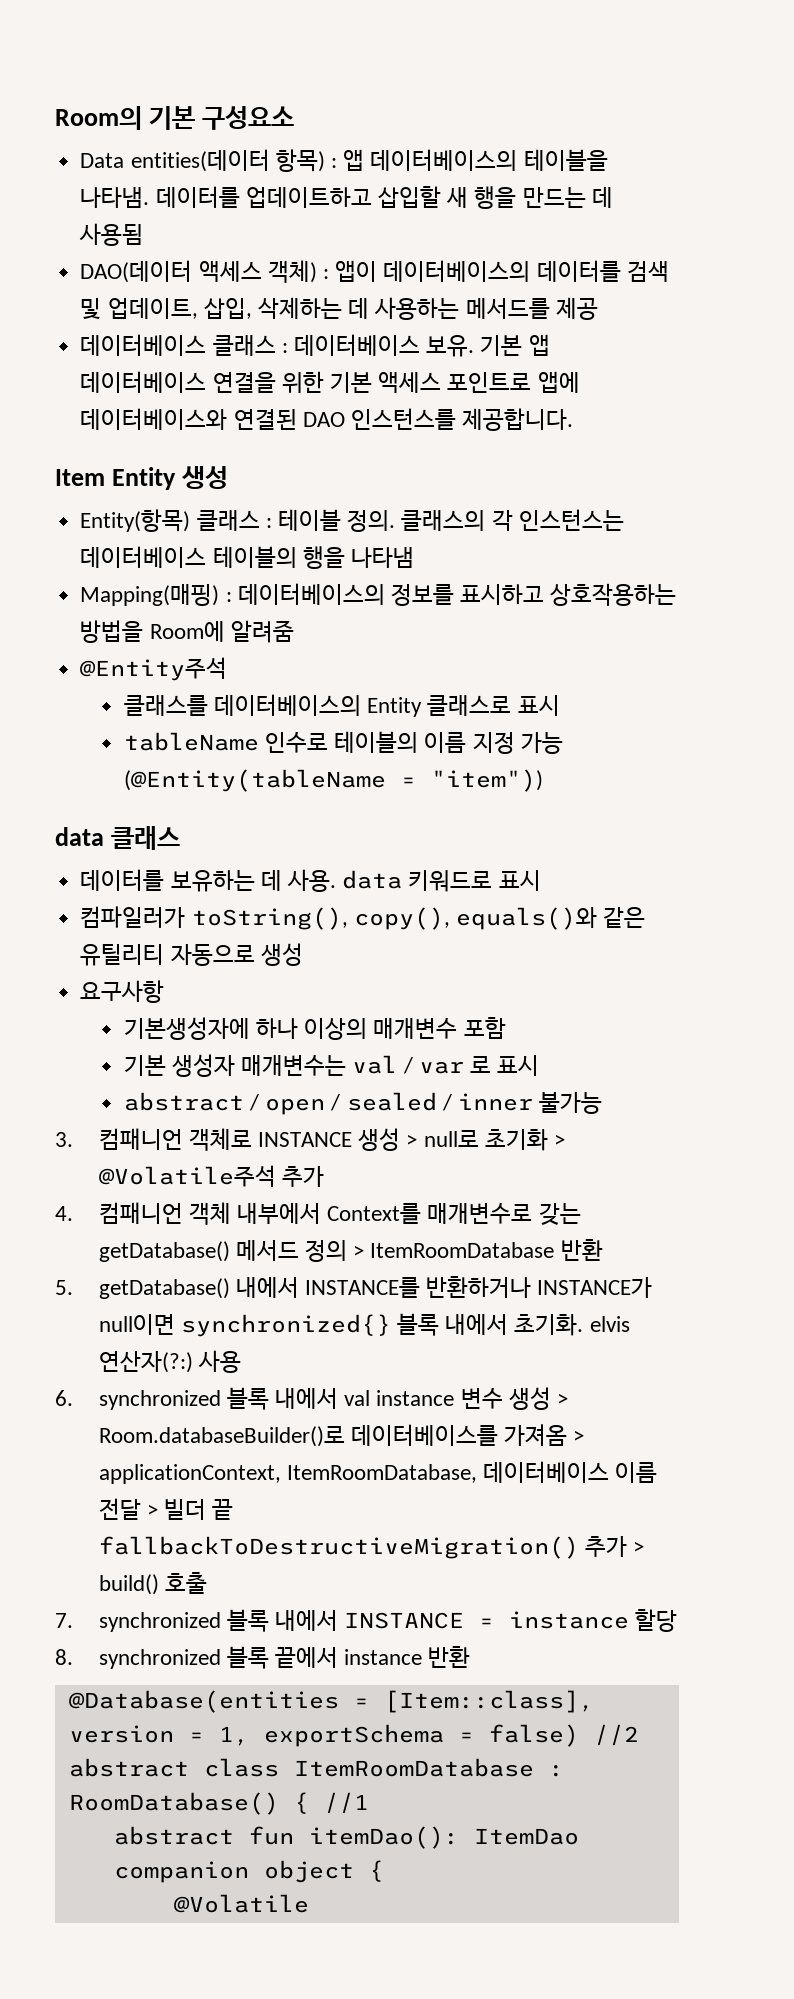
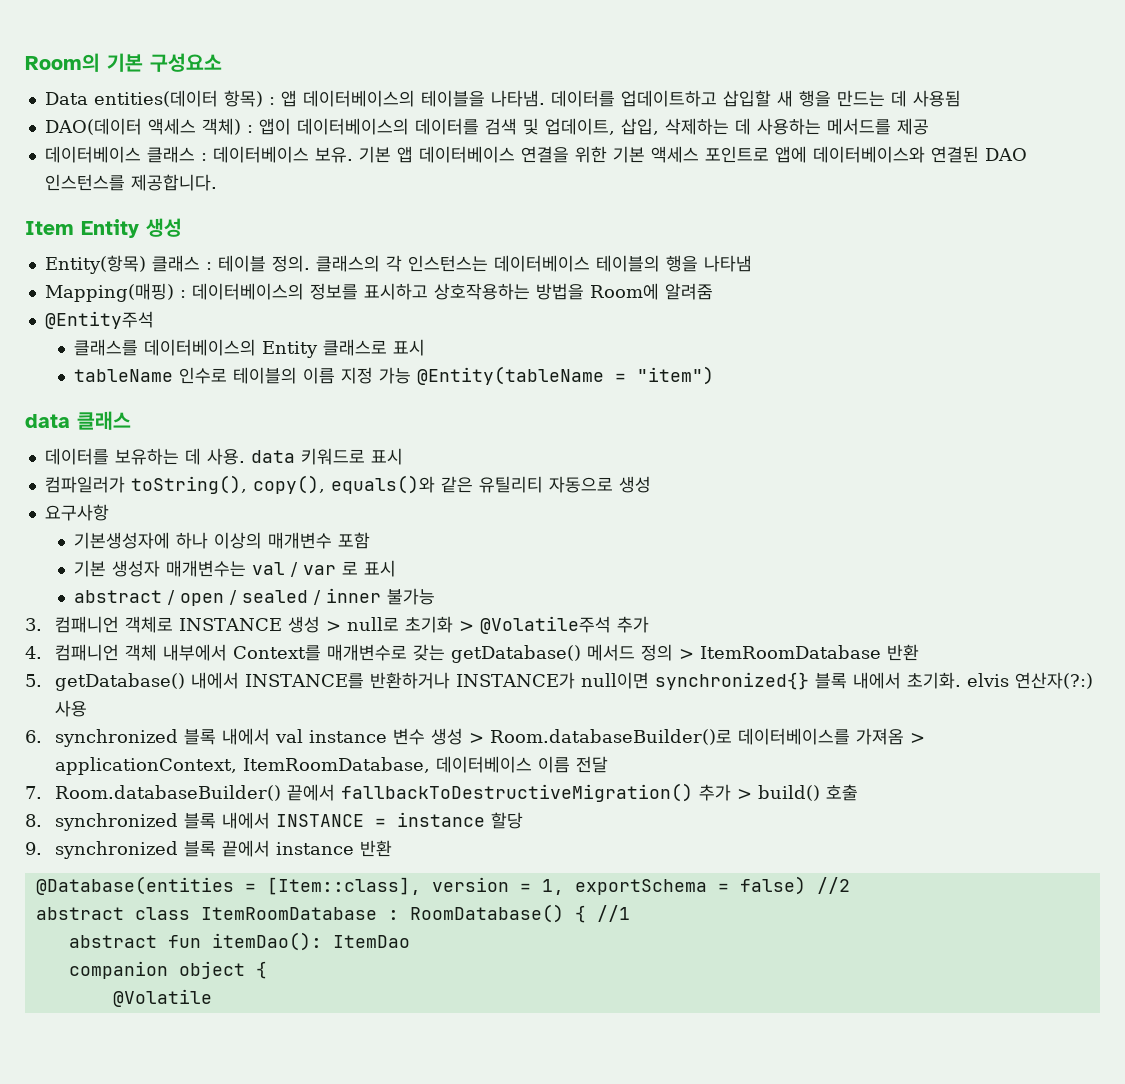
[123,769,543,792] (@Entity(tableName = "item")) -> [417,366,715,385] @Entity(tableName = "item")
[146,1499,234,1520] > 빌더 끝 -> [25,784,335,801] // 7. Room.databaseBuilder() 끝에서
[55,1613,73,1628] 7. -> [25,814,42,827] 8.
[55,1649,73,1665] 8. -> [25,842,42,855] 9.

